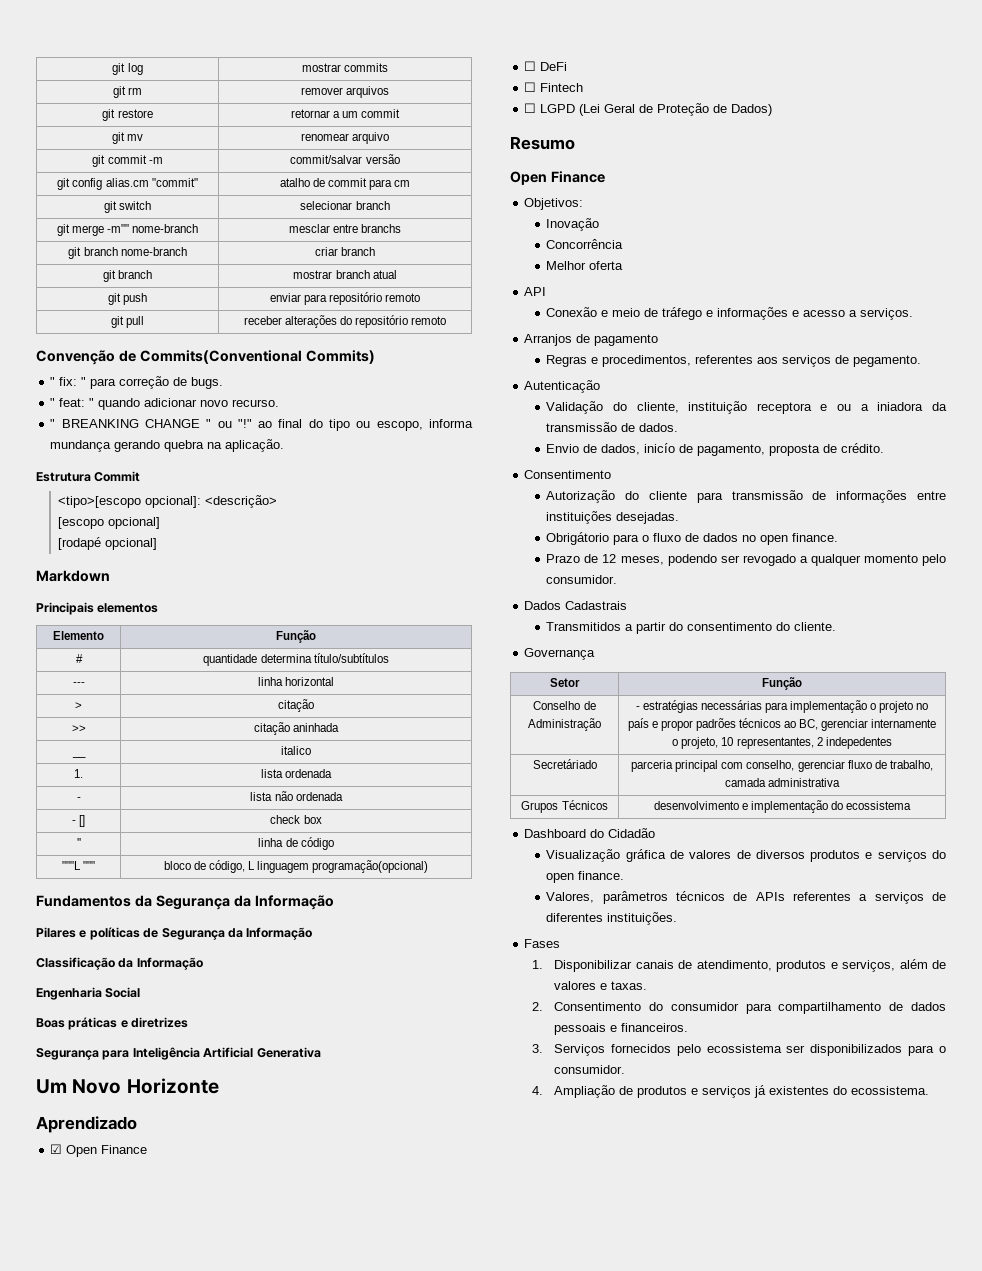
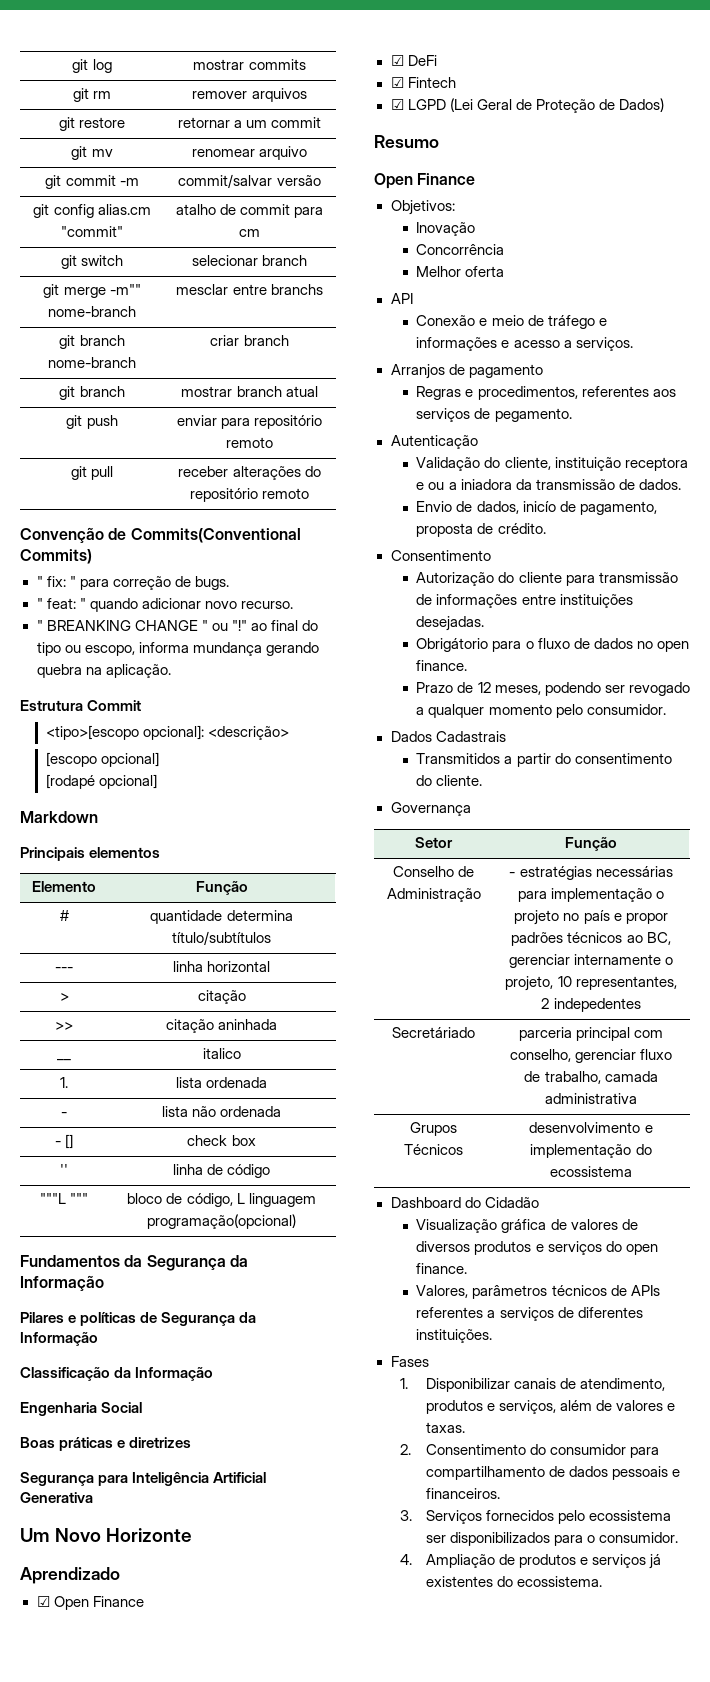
[524,61,537,71] ☐ -> [390,55,404,66] ☑
[524,82,537,92] ☐ -> [390,77,404,88] ☑
[524,103,537,113] ☐ -> [390,99,404,110] ☑

